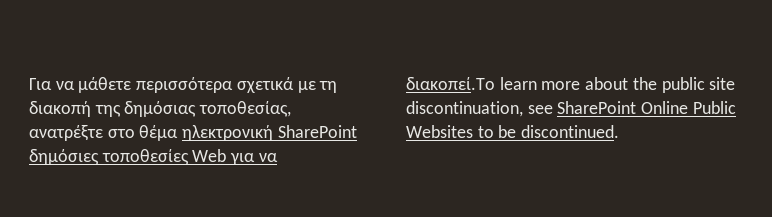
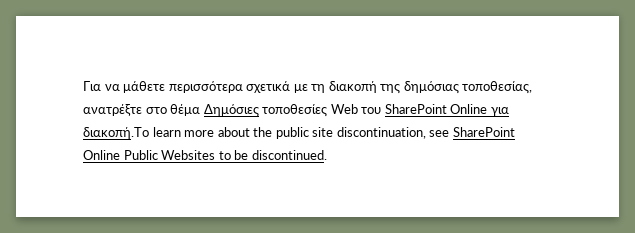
[182,125,357,141] [29,149,278,165] [406,77,495,90] ηλεκτρονική SharePoint δημόσιες τοποθεσίες Web για να διακοπεί.To -> [203,104,509,117] [83,127,149,139] Δημόσιες τοποθεσίες Web του SharePoint Online για διακοπή.To

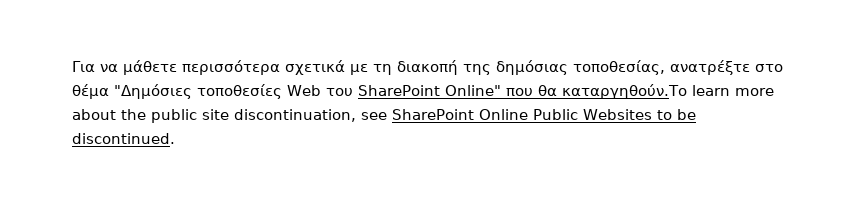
[203,104,259,117] Δημόσιες -> [114,84,192,99] "Δημόσιες
[450,104,509,116] [83,127,149,139] Online για διακοπή.To -> [444,84,687,99] Online" που θα καταργηθούν.To

